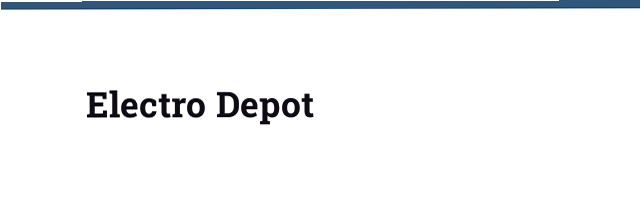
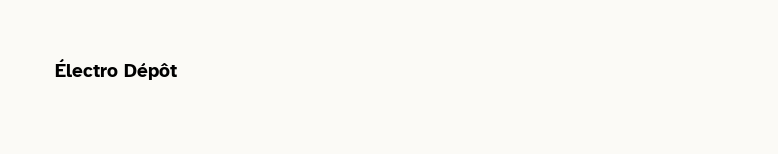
[85,89,315,126] Electro Depot -> [55,59,177,80] Électro Dépôt

